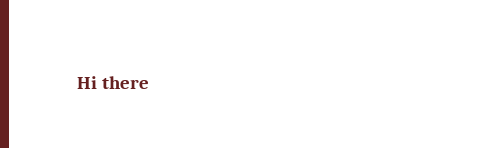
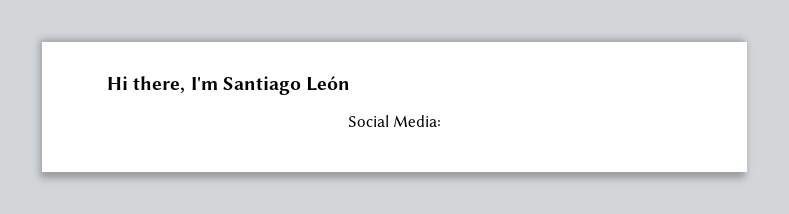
[101,76,149,89] there -> [133,76,351,95] [347,115,442,127] there, I'm Santiago León // Social Media:

